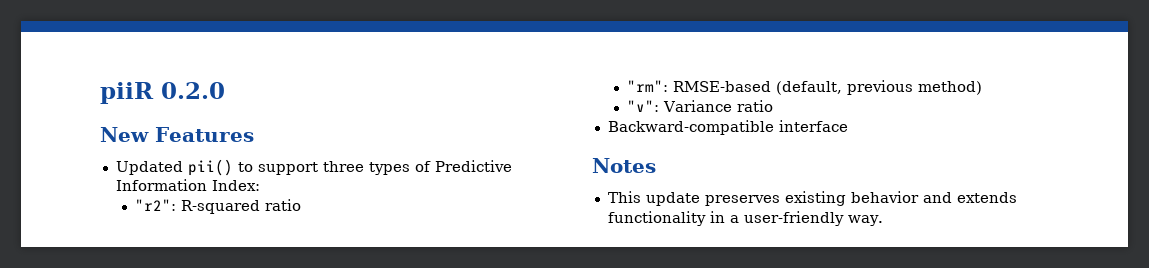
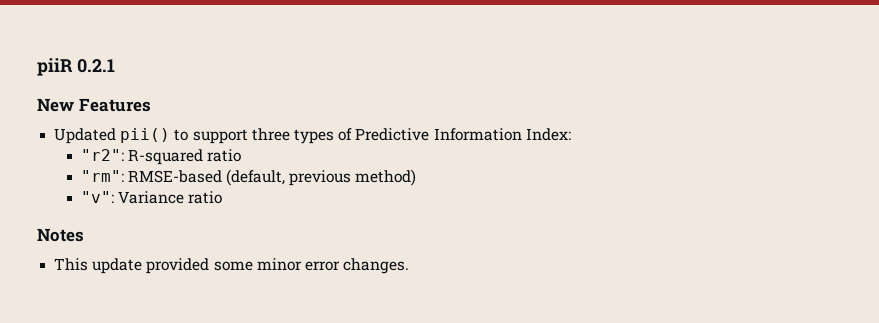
[161,82,225,99] 0.2.0 -> [76,59,115,73] 0.2.1
[607,120,848,135] // Backward-compatible interface -> (222, 197) none
[704,191,1017,206] [607,211,883,226] preserves existing behavior and extends functionality in a user-friendly way. -> [146,258,410,274] provided some minor error changes.

